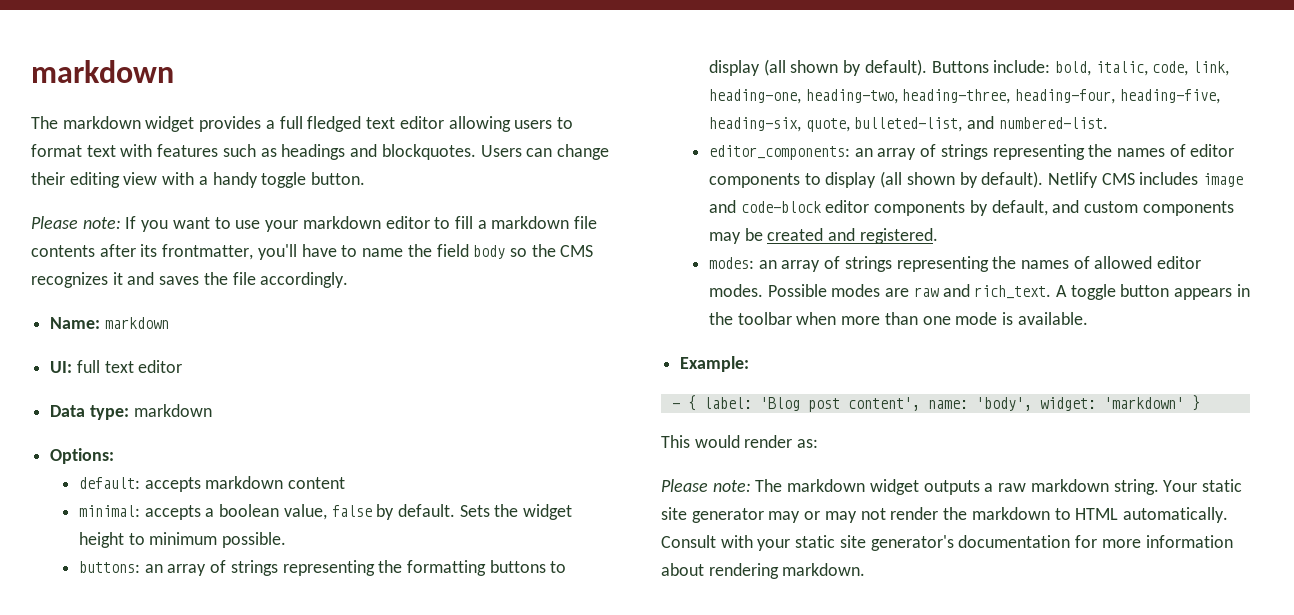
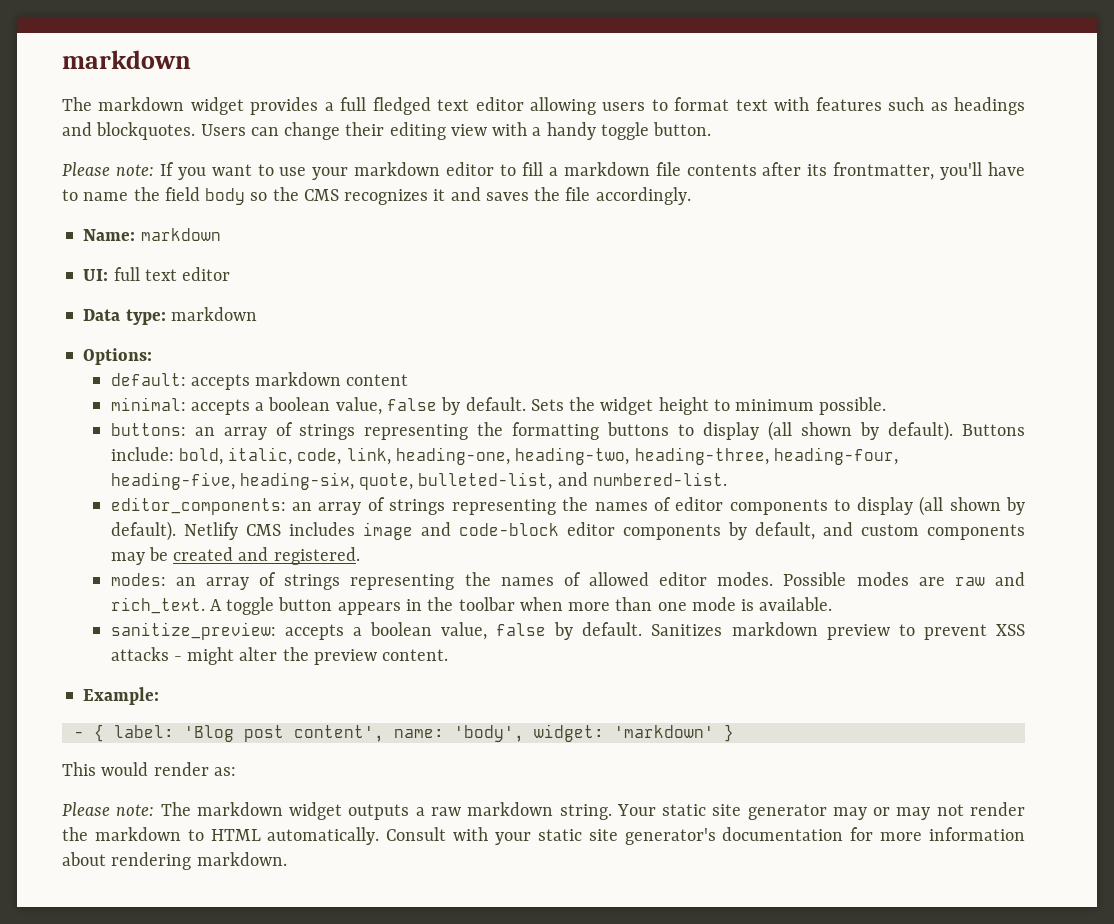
(1088, 318) none -> [110,622,1025,640] [110,647,449,665] // sanitize_preview: accepts a boolean value, false by default. Sanitizes markdown preview to prevent XSS attacks - might alter the preview content.

